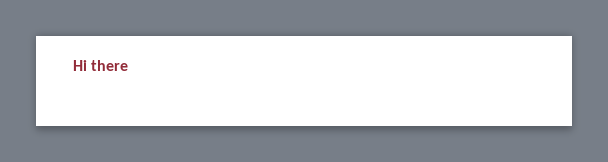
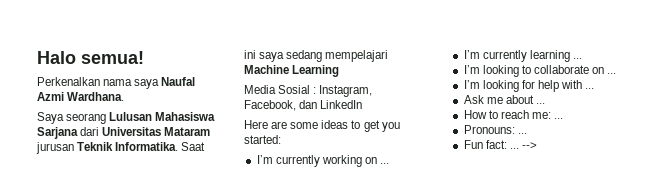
[73,60,129,71] Hi there -> [37,51,144,64] [37,77,196,89] [37,92,125,101] [37,112,216,124] [37,127,211,139] [36,142,206,154] [244,50,389,62] [244,65,340,77] [244,85,373,97] [244,100,363,111] [244,120,400,132] [244,135,281,144] [256,155,390,167] [463,50,582,62] [463,65,617,77] [463,80,595,92] [463,95,545,104] [463,110,564,119] [463,125,527,134] [463,140,537,149] Halo semua! // Perkenalkan nama saya Naufal Azmi Wardhana. // Saya seorang Lulusan Mahasiswa Sarjana dari Universitas Mataram jurusan Teknik Informatika. Saat ini saya sedang mempelajari Machine Learning // Media Sosial : Instagram, Facebook, dan LinkedIn // Here are some ideas to get you started: // I’m currently working on ... // I’m currently learning ... // I’m looking to collaborate on ... // I’m looking for help with ... // Ask me about ... // How to reach me: ... // Pronouns: ... // Fun fact: ... -->

